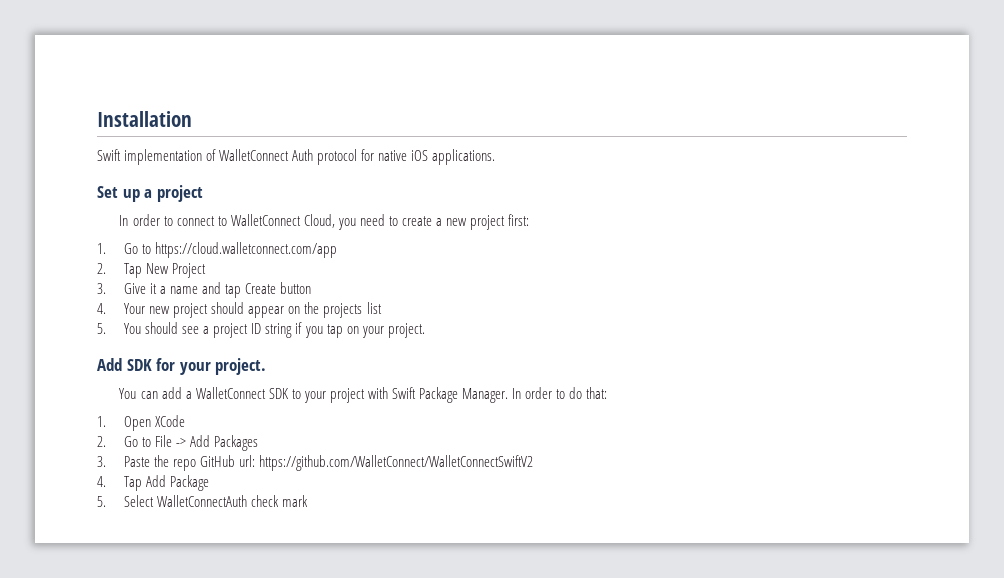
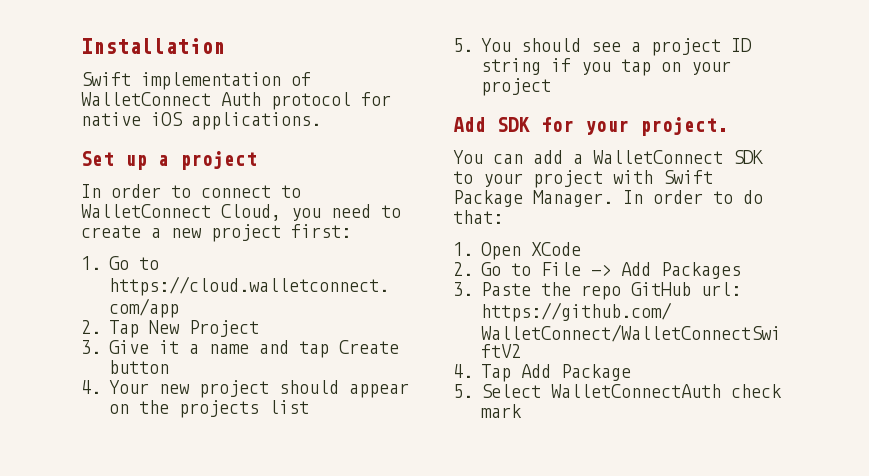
[387,323,425,338] project. -> [480,78,551,96] project

